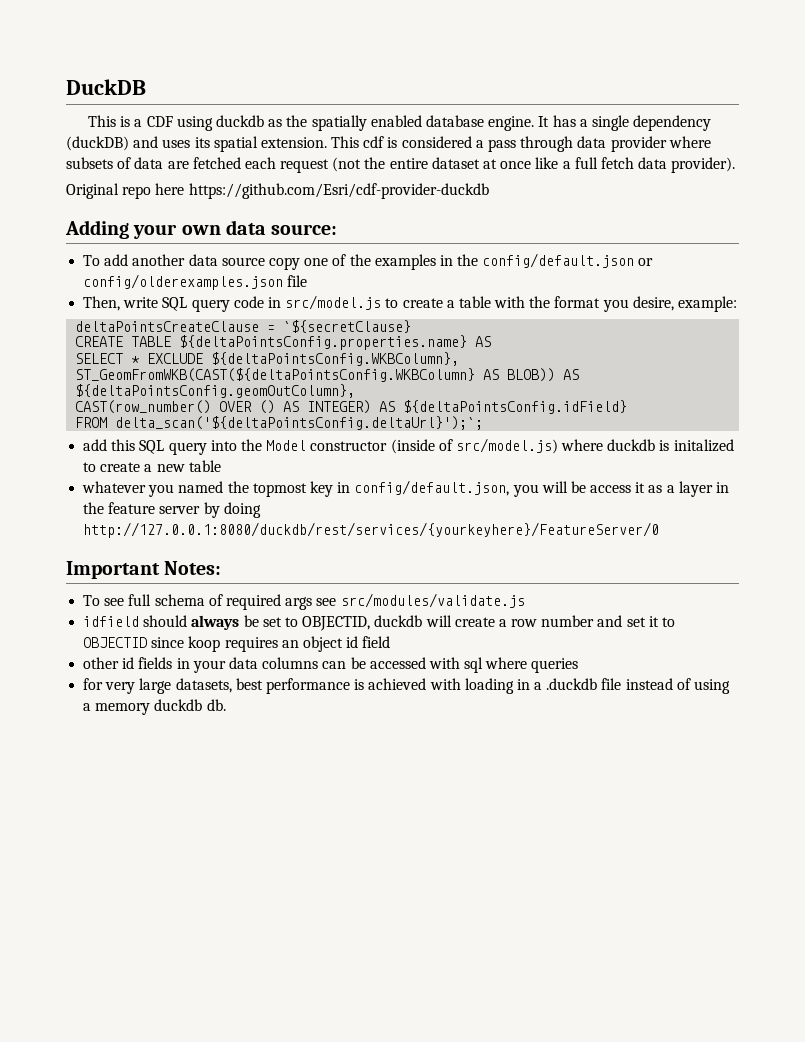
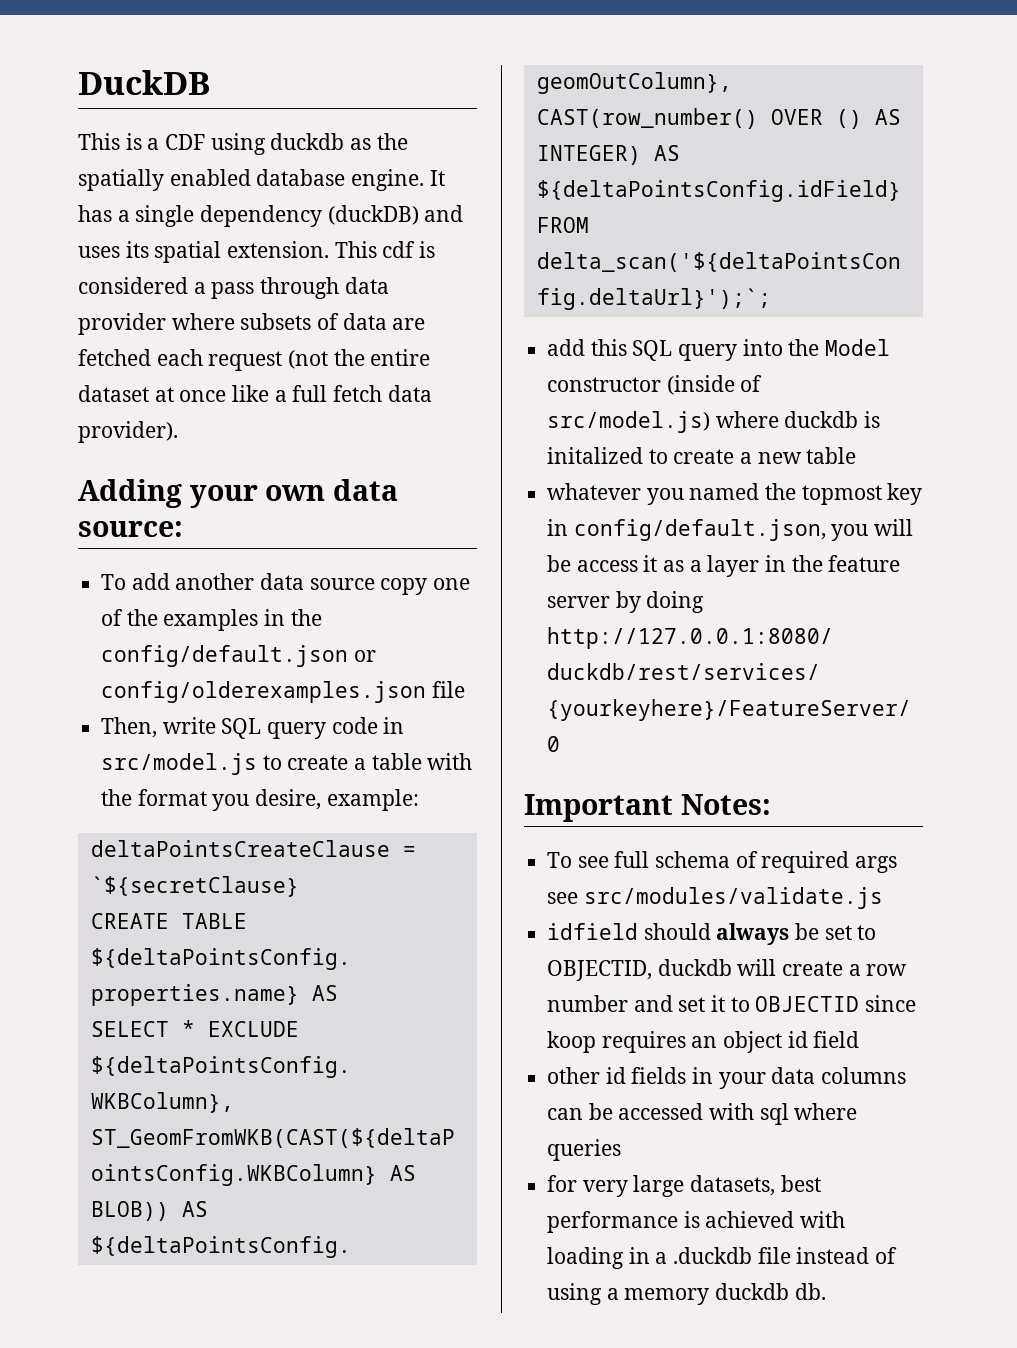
[66,183,489,199] // Original repo here https://github.com/Esri/cdf-provider-duckdb -> (178, 432) none

